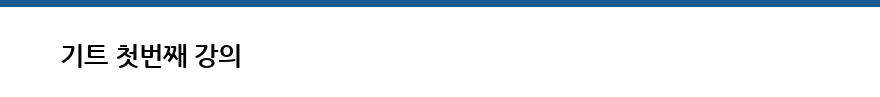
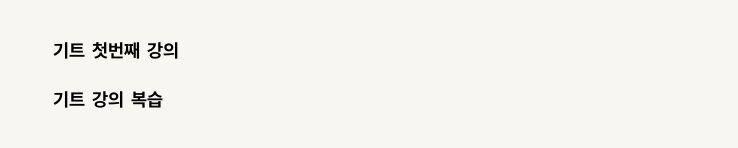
(242, 56) none -> [53,91,163,108] // 기트 강의 복습

